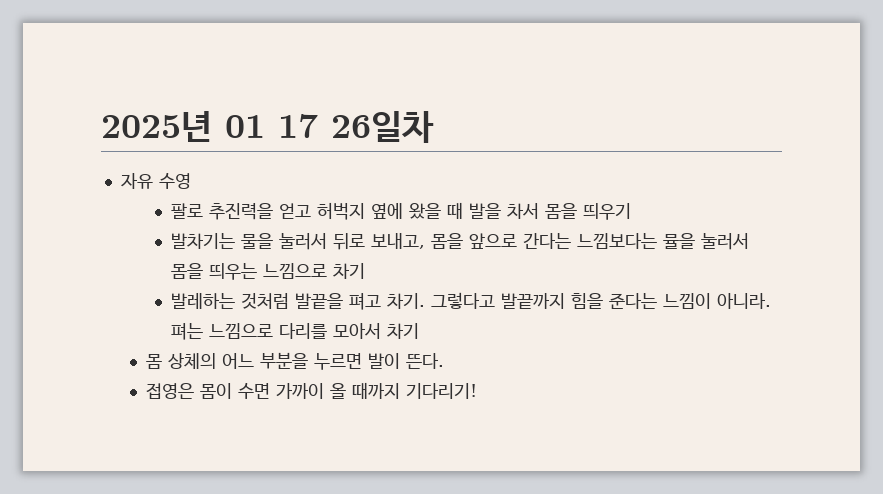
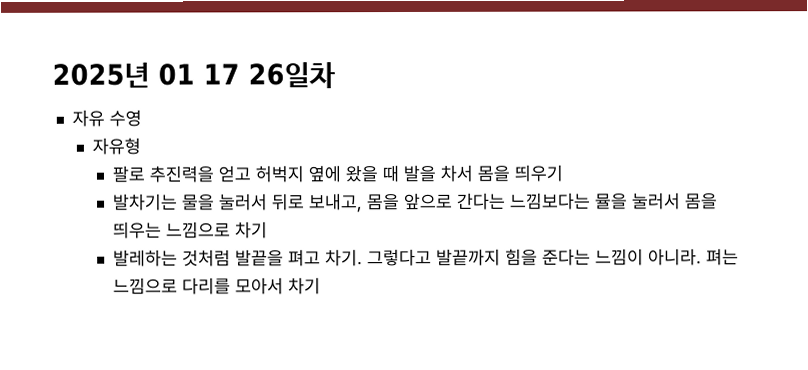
(191, 181) none -> [91,137,141,155] // 자유형
[146,352,445,370] [146,382,478,399] // 몸 상체의 어느 부분을 누르면 발이 뜬다. // 접영은 몸이 수면 가까이 올 때까지 기다리기! -> (322, 286) none

